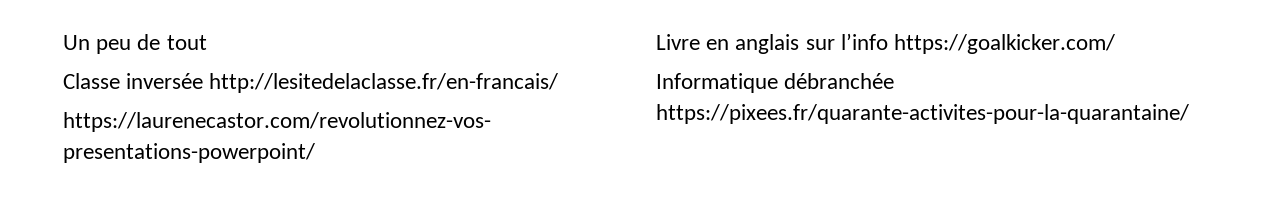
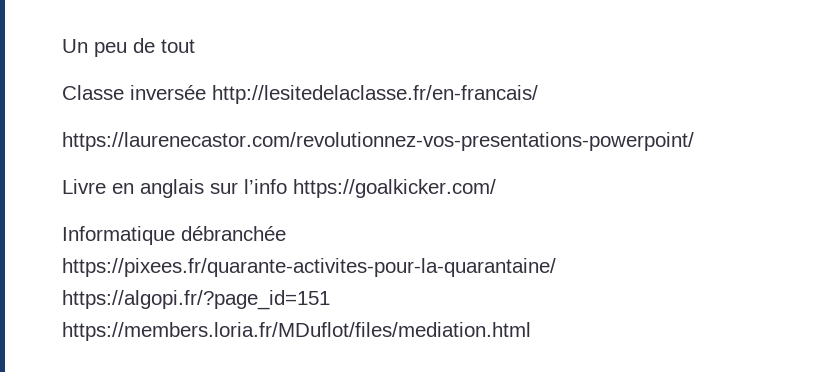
(1189, 114) none -> [62,290,330,310] [62,322,531,341] https://algopi.fr/?page_id=151 https://members.loria.fr/MDuflot/files/mediation.html

